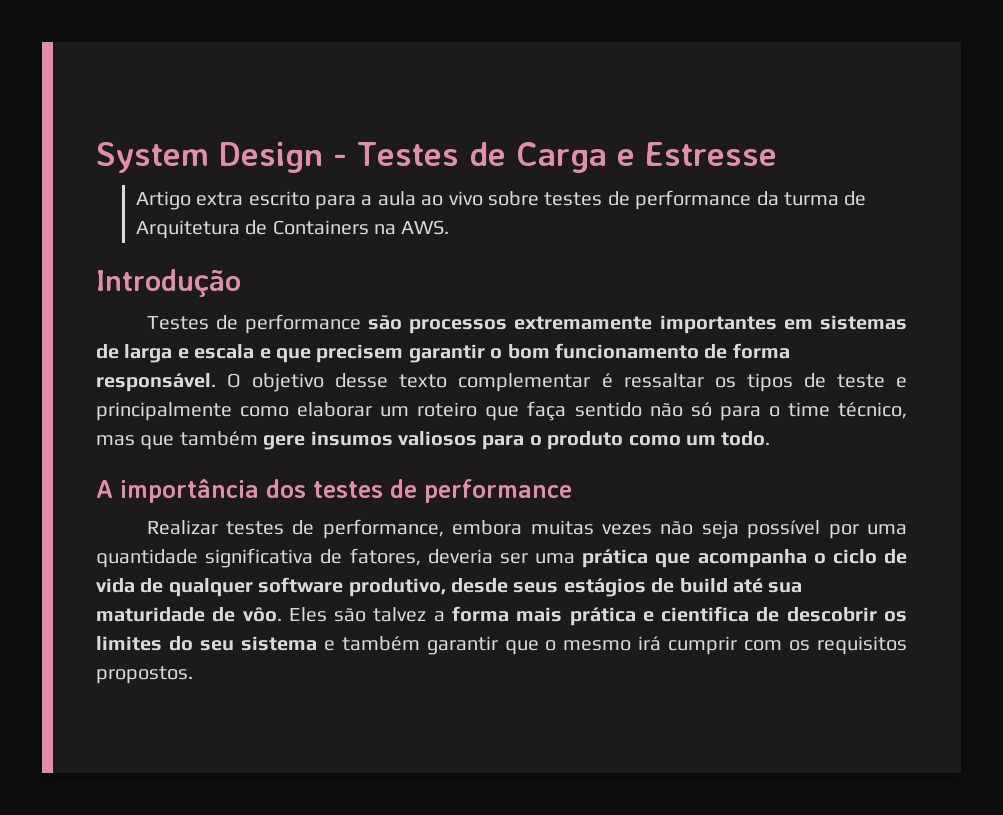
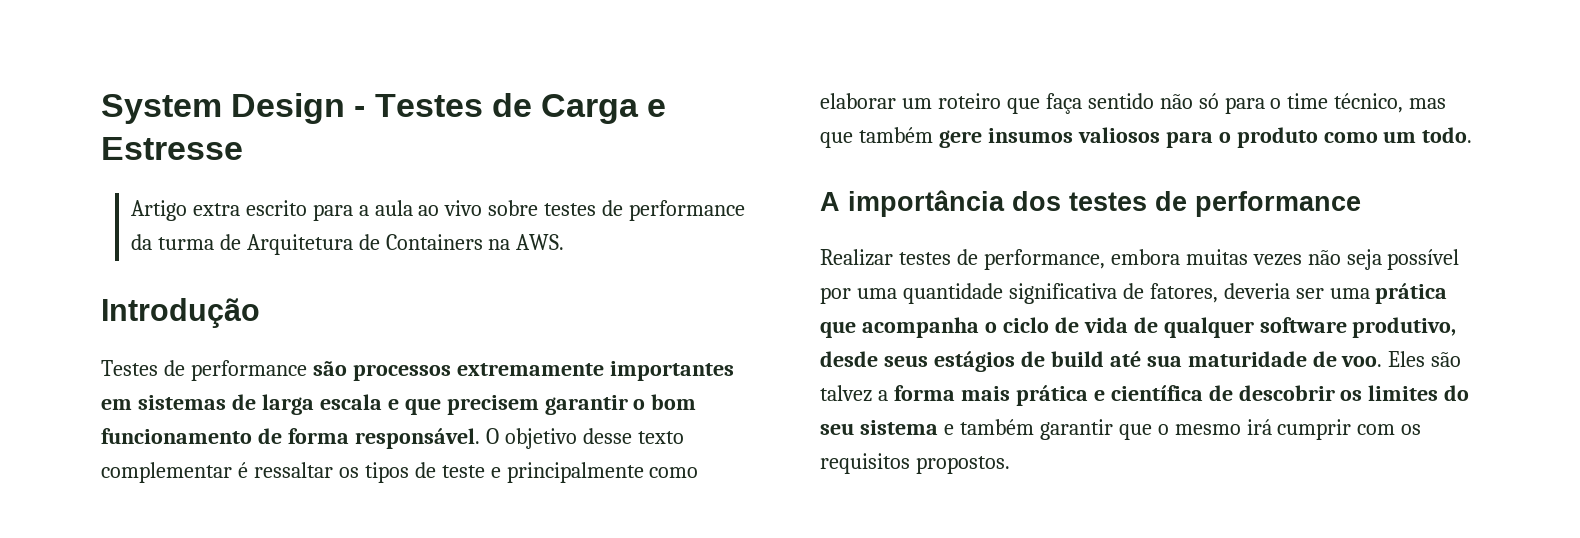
[177,348,189,359] e -> (314, 404) none
[242,607,282,622] vôo. -> [1341,356,1383,367] voo.
[661,606,750,622] cientifica -> [1110,385,1203,401] científica

